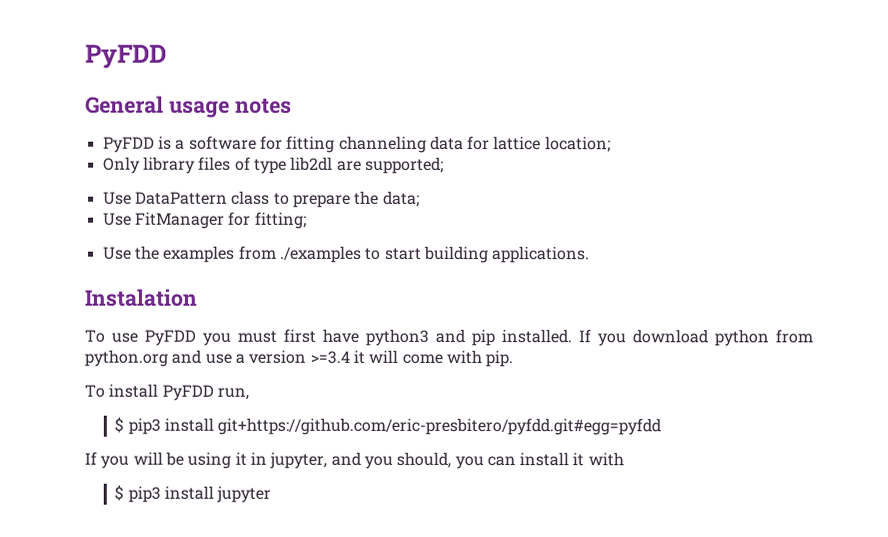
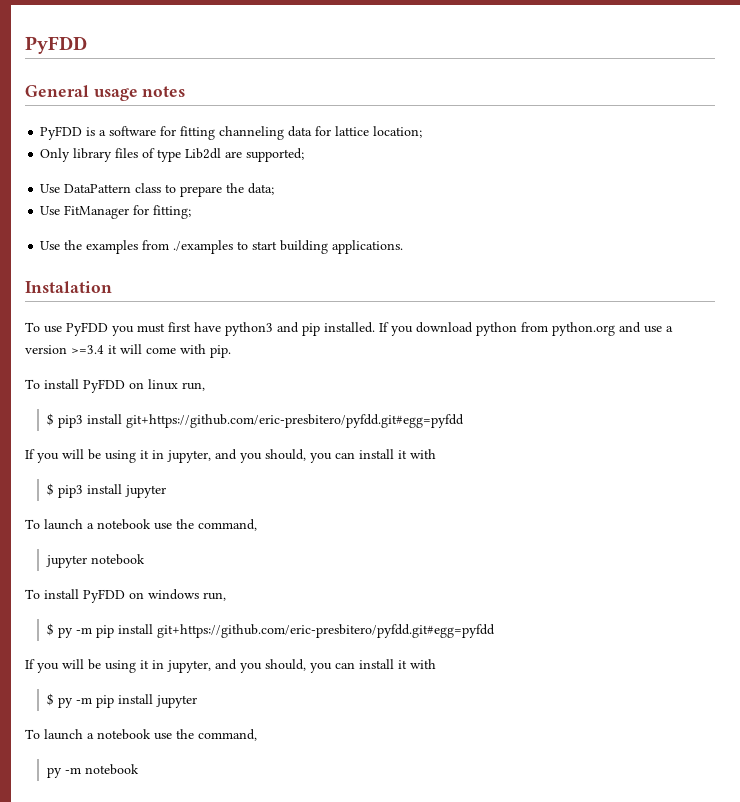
[290,156,334,171] lib2dl -> [185,148,222,159] Lib2dl
(214, 392) none -> [129,379,178,390] on linux
(272, 494) none -> [25,519,257,531] [46,554,146,568] [25,589,226,603] [47,623,496,638] [25,659,436,673] [47,693,198,708] [25,729,257,741] [47,764,140,778] // To launch a notebook use the command, // jupyter notebook // To install PyFDD on windows run, // $ py -m pip install git+https://github.com/eric-presbitero/pyfdd.git#egg=pyfdd // If you will be using it in jupyter, and you should, you can install it with // $ py -m pip install jupyter // To launch a notebook use the command, // py -m notebook

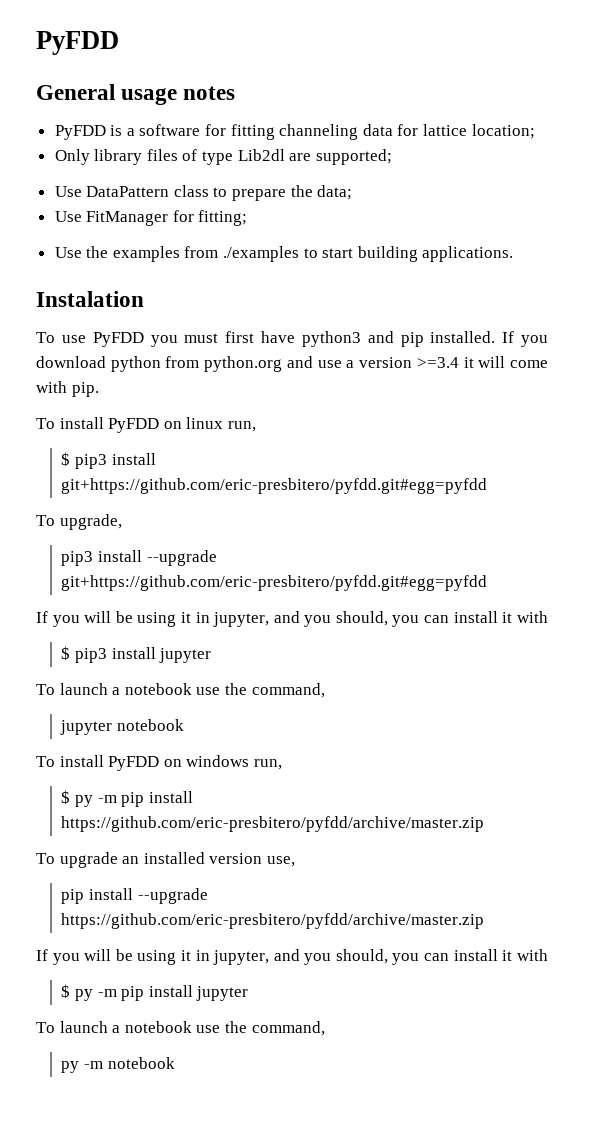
(465, 421) none -> [36,514,122,530] [61,550,217,566] [61,575,488,591] // To upgrade, // pip3 install --upgrade git+https://github.com/eric-presbitero/pyfdd.git#egg=pyfdd
[157,624,496,638] git+https://github.com/eric-presbitero/pyfdd.git#egg=pyfdd -> [61,816,485,832] [36,852,295,868] [61,888,208,904] [61,913,485,929] https://github.com/eric-presbitero/pyfdd/archive/master.zip // To upgrade an installed version use, // pip install --upgrade https://github.com/eric-presbitero/pyfdd/archive/master.zip

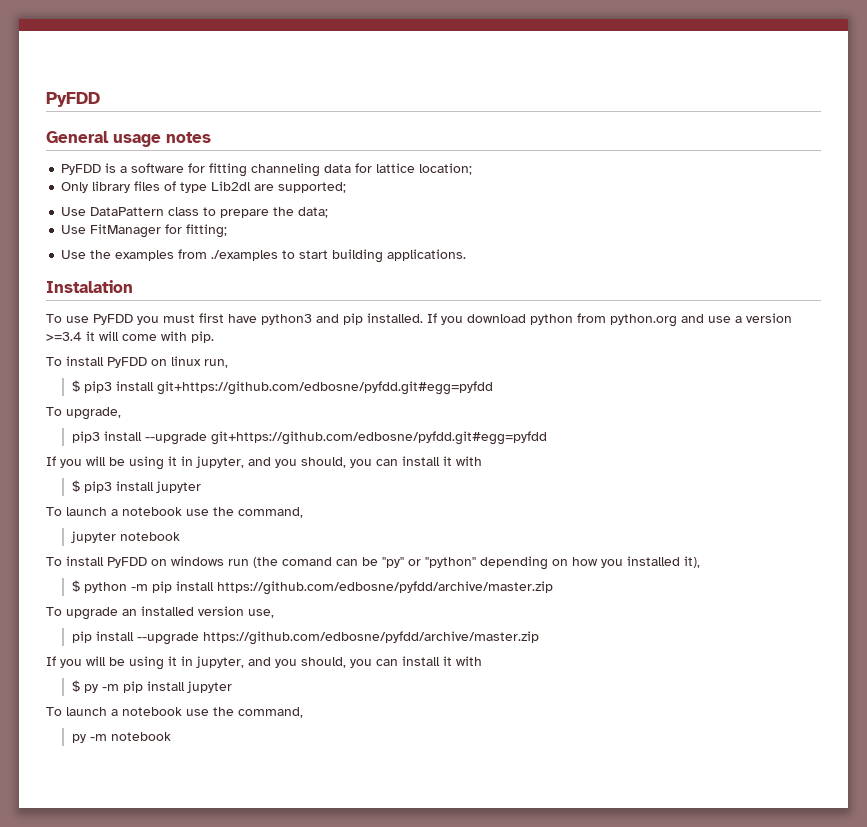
[61,478,488,494] git+https://github.com/eric-presbitero/pyfdd.git#egg=pyfdd -> [156,381,493,395] git+https://github.com/edbosne/pyfdd.git#egg=pyfdd
[61,575,488,591] git+https://github.com/eric-presbitero/pyfdd.git#egg=pyfdd -> [210,431,547,445] git+https://github.com/edbosne/pyfdd.git#egg=pyfdd
[253,759,282,770] [61,790,193,807] [61,816,485,832] run, // $ py -m pip install https://github.com/eric-presbitero/pyfdd/archive/master.zip -> [228,556,700,570] [71,580,553,595] run (the comand can be "py" or "python" depending on how you installed it), // $ python -m pip install https://github.com/edbosne/pyfdd/archive/master.zip
[61,913,485,929] https://github.com/eric-presbitero/pyfdd/archive/master.zip -> [202,631,539,645] https://github.com/edbosne/pyfdd/archive/master.zip

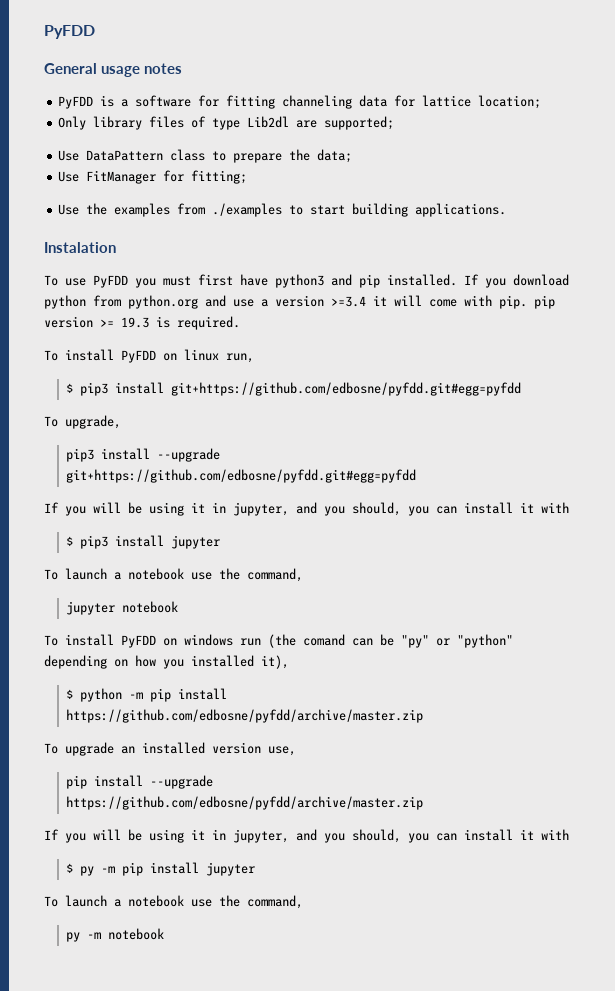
(214, 337) none -> [534,295,555,309] [44,316,240,330] pip version >= 19.3 is required.

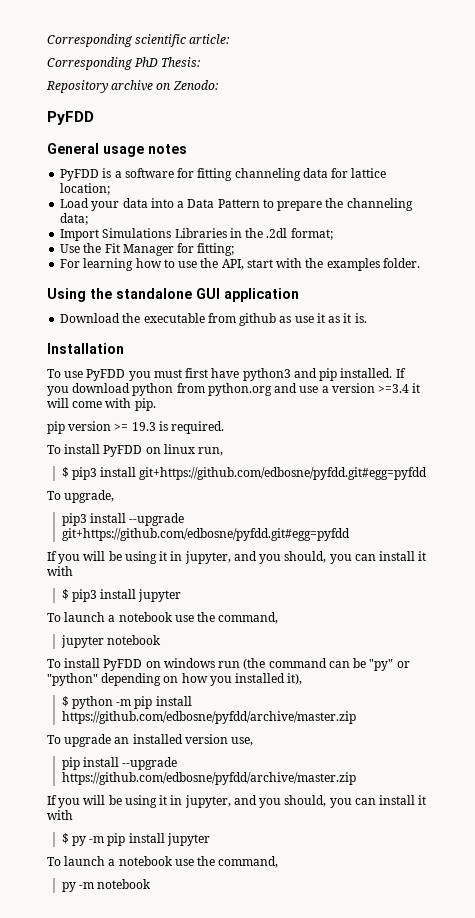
(44, 32) none -> [47,34,230,47] [47,57,201,70] [46,80,218,93] Corresponding scientific article: // Corresponding PhD Thesis: // Repository archive on Zenodo: //
[58,116,395,130] [58,149,206,161] Only library files of type Lib2dl are supported; // Use DataPattern class -> [60,198,260,211] Load your data into a Data Pattern
(311, 155) none -> [346,198,413,211] channeling
[58,170,248,184] [58,203,507,217] [44,242,116,253] Use FitManager for fitting; // Use the examples from ./examples to start building applications. // Instalation -> [60,228,333,241] [60,243,235,256] [60,258,420,271] [47,288,299,302] [60,313,367,326] [47,343,124,354] Import Simulations Libraries in the .2dl format; // Use the Fit Manager for fitting; // For learning how to use the API, start with the examples folder. // Using the standalone GUI application // Download the executable from github as use it as it is. // Installation
(527, 302) none -> (156, 404) //
[303,634,345,646] comand -> [268,658,327,668] command

